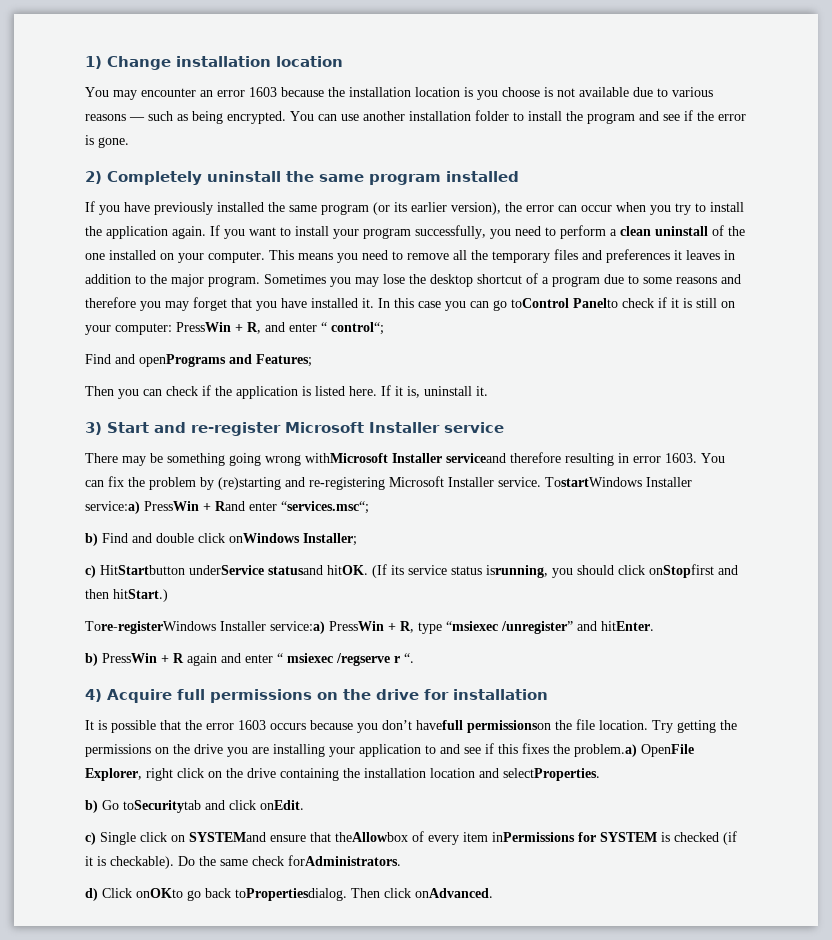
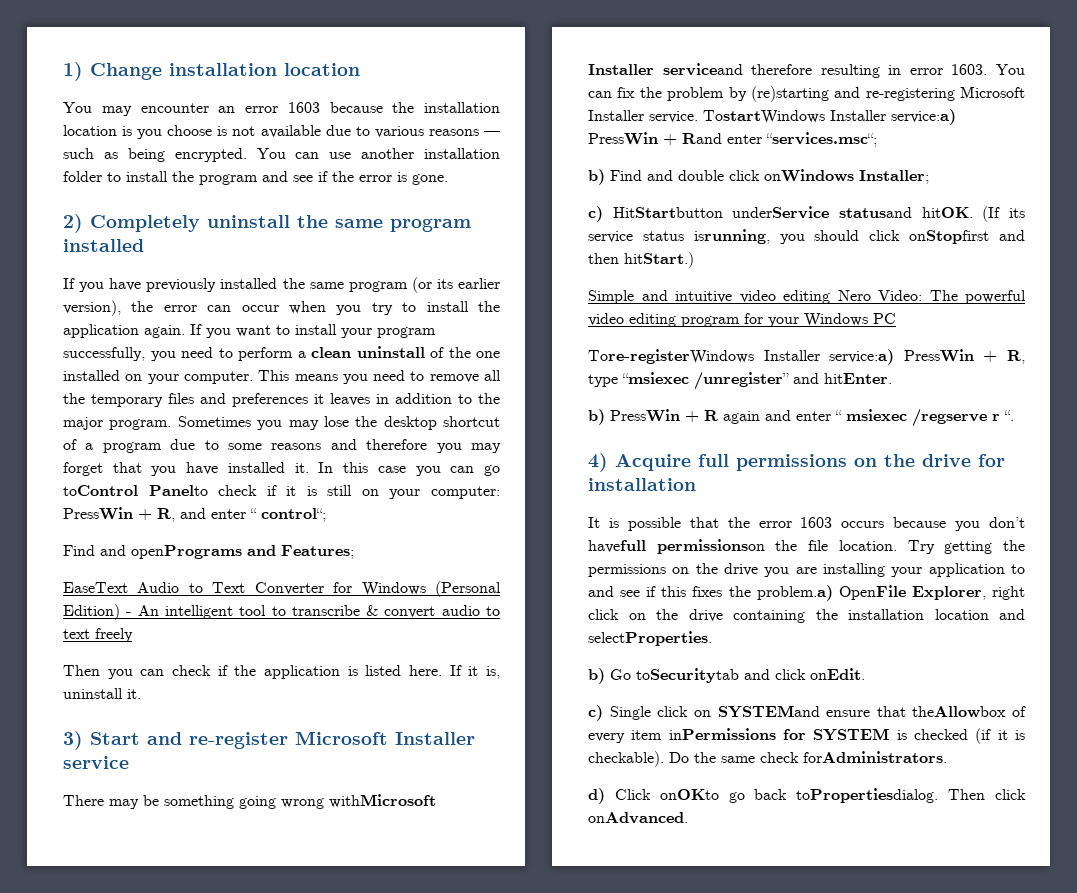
(312, 360) none -> [63,581,501,597] [63,604,501,620] [63,628,133,642] // EaseText Audio to Text Converter for Windows (Personal Edition) - An intelligent tool to transcribe & convert audio to text freely
(168, 595) none -> [588,290,1026,304] [588,313,896,327] // Simple and intuitive video editing Nero Video: The powerful video editing program for your Windows PC

